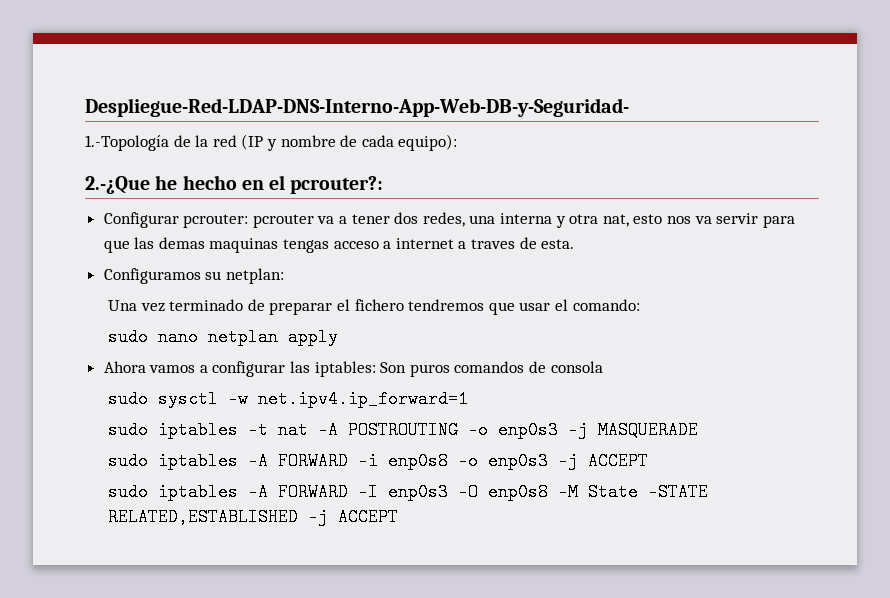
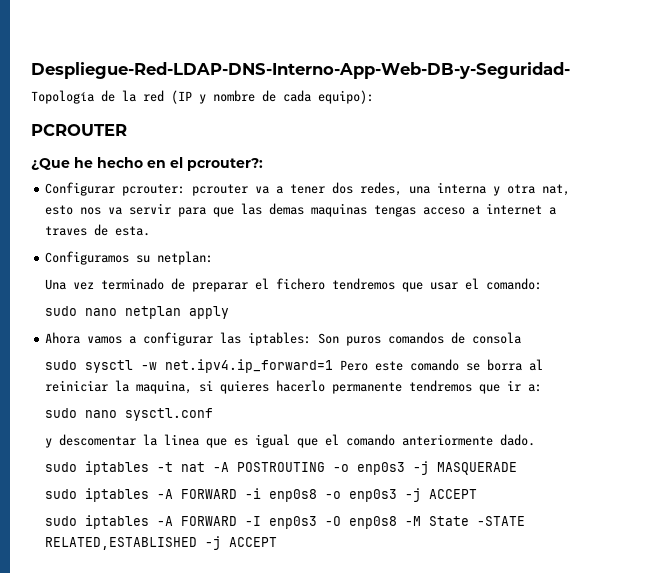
[85,135,169,151] 1.-Topología -> [31,90,94,104] Topología
[85,176,150,194] 2.-¿Que -> [31,124,127,136] [31,158,70,170] PCROUTER // ¿Que
(469, 399) none -> [340,359,544,371] [45,380,543,394] [45,408,214,421] [45,434,536,448] Pero este comando se borra al reiniciar la maquina, si quieres hacerlo permanente tendremos que ir a: // sudo nano sysctl.conf // y descomentar la linea que es igual que el comando anteriormente dado.

